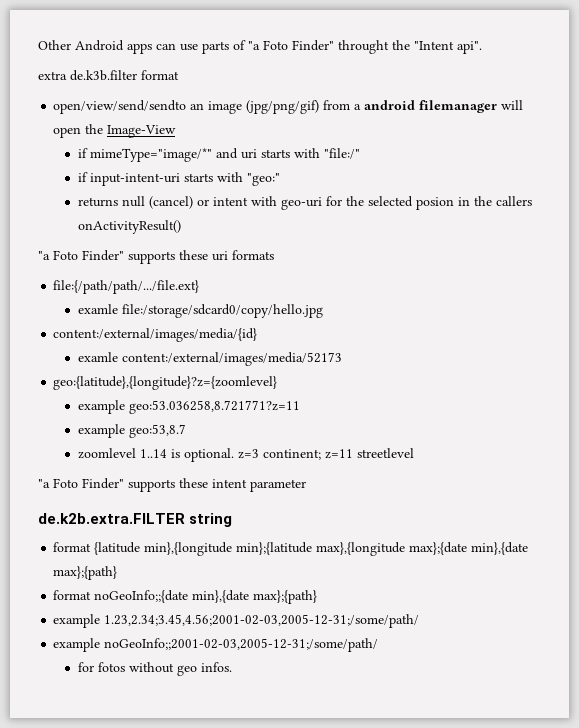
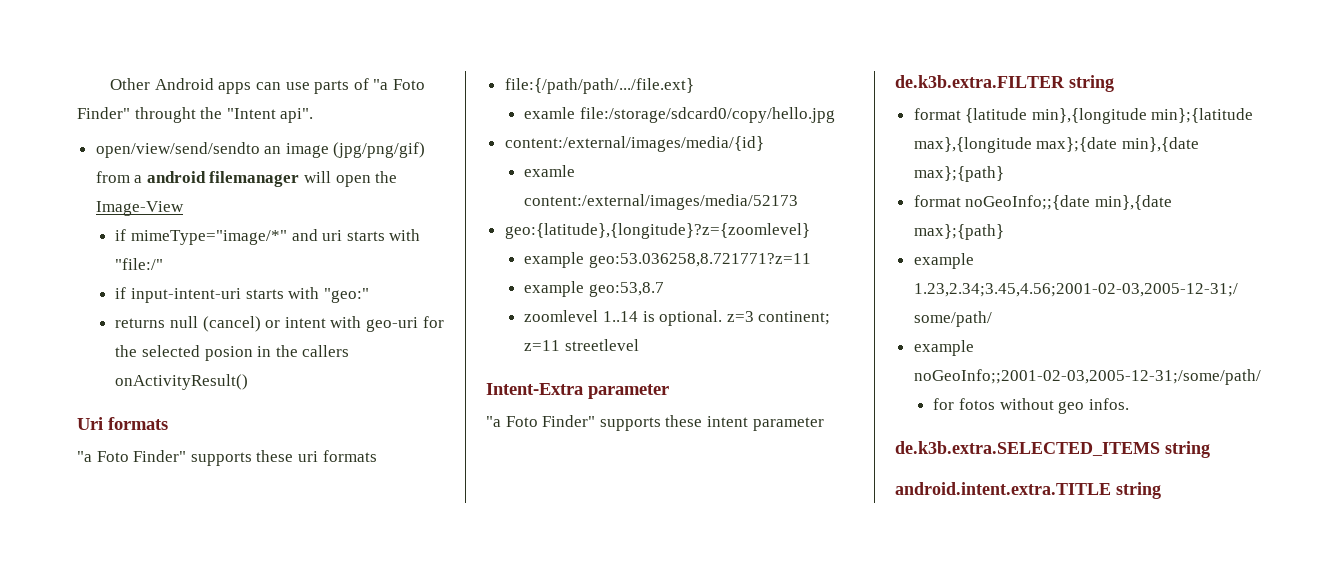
[38,70,179,81] // extra de.k3b.filter format -> (314, 115) none
(181, 227) none -> [77,417,168,430] // Uri formats
(414, 453) none -> [486,383,669,399] // Intent-Extra parameter
[38,513,185,524] de.k2b.extra.FILTER -> [895,75,1065,88] de.k3b.extra.FILTER
(232, 667) none -> [895,441,1210,458] [895,482,1161,499] // de.k3b.extra.SELECTED_ITEMS string // android.intent.extra.TITLE string

